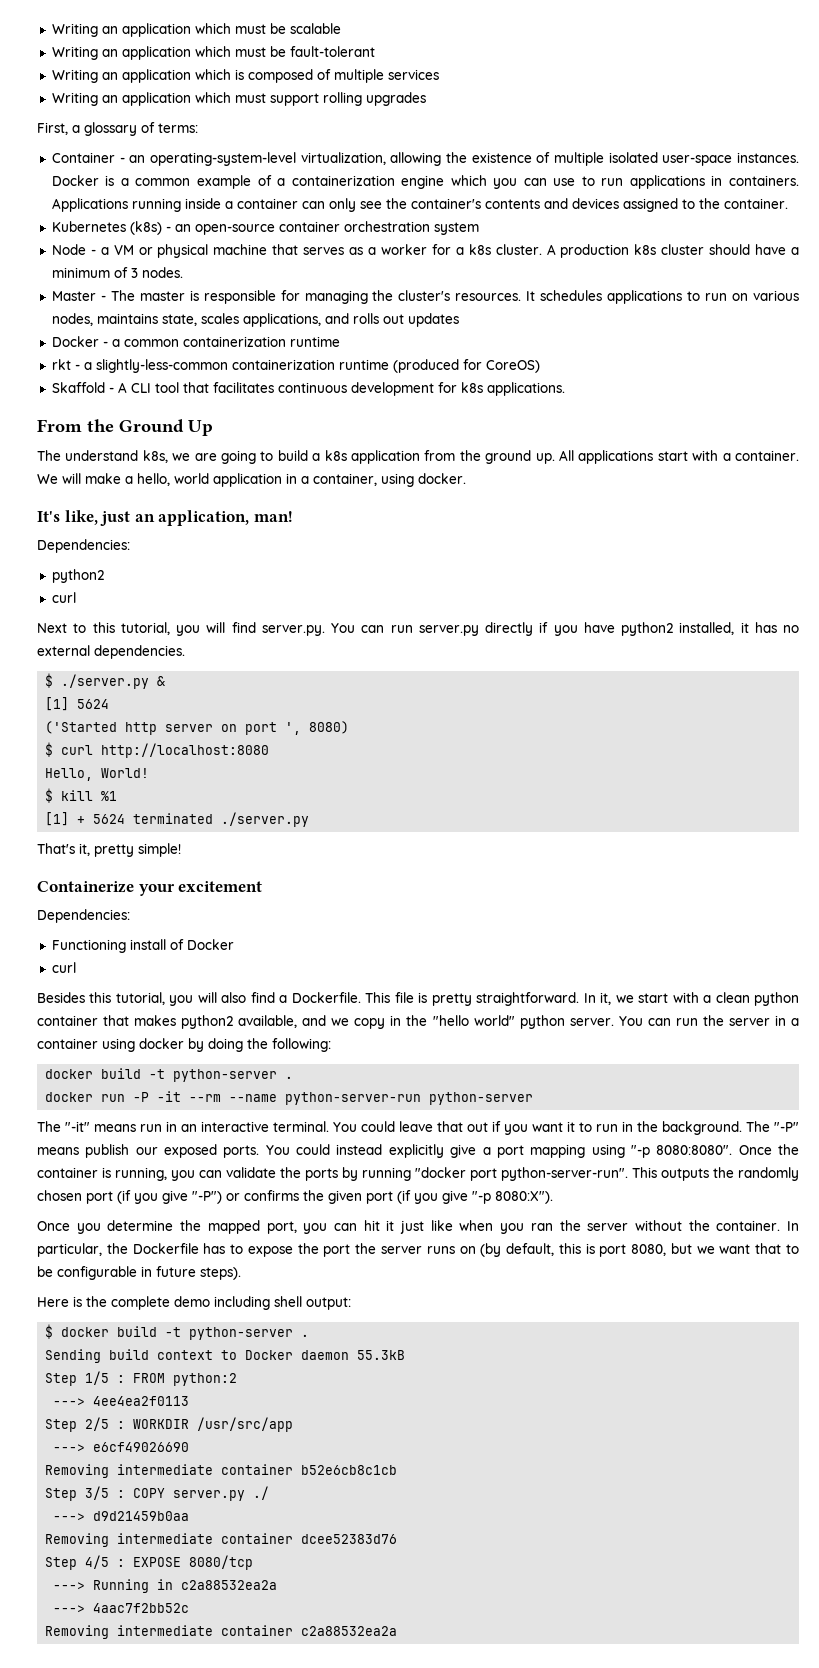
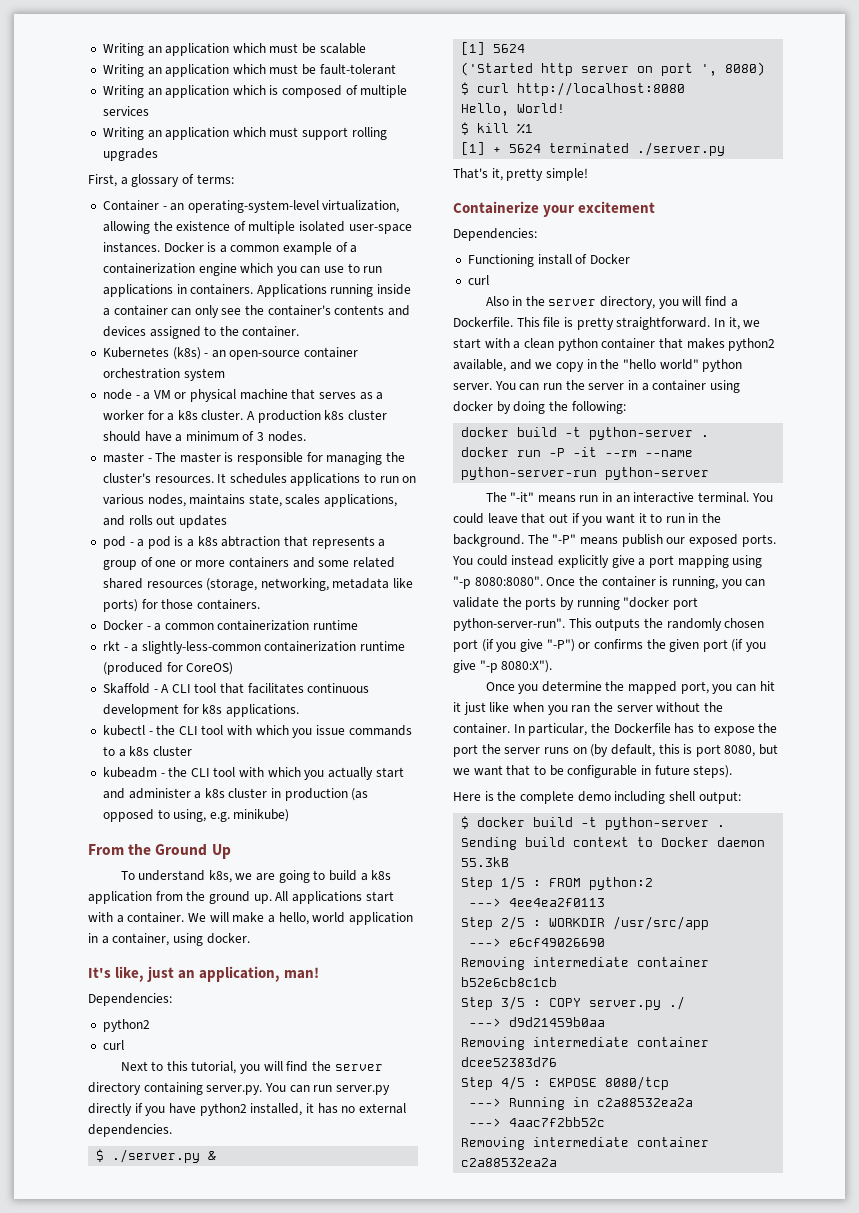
[51,244,86,255] Node -> [102,389,132,400] node
[51,291,96,301] Master -> [102,452,144,463] master
(459, 320) none -> [102,536,386,549] [102,557,396,570] [102,578,414,591] [102,599,260,612] // pod - a pod is a k8s abtraction that represents a group of one or more containers and some related shared resources (storage, networking, metadata like ports) for those containers.
(565, 389) none -> [102,725,412,738] [102,746,192,757] [102,767,404,780] [102,788,369,801] [102,809,290,822] // kubectl - the CLI tool with which you issue commands to a k8s cluster // kubeadm - the CLI tool with which you actually start and administer a k8s cluster in production (as opposed to using, e.g. minikube)
[37,450,61,461] The -> [120,871,135,880] To
(256, 627) none -> [312,1061,383,1071] [88,1082,203,1095] the server directory containing
[37,992,247,1006] Besides this tutorial, you will also -> [485,296,702,309] Also in the server directory, you will

